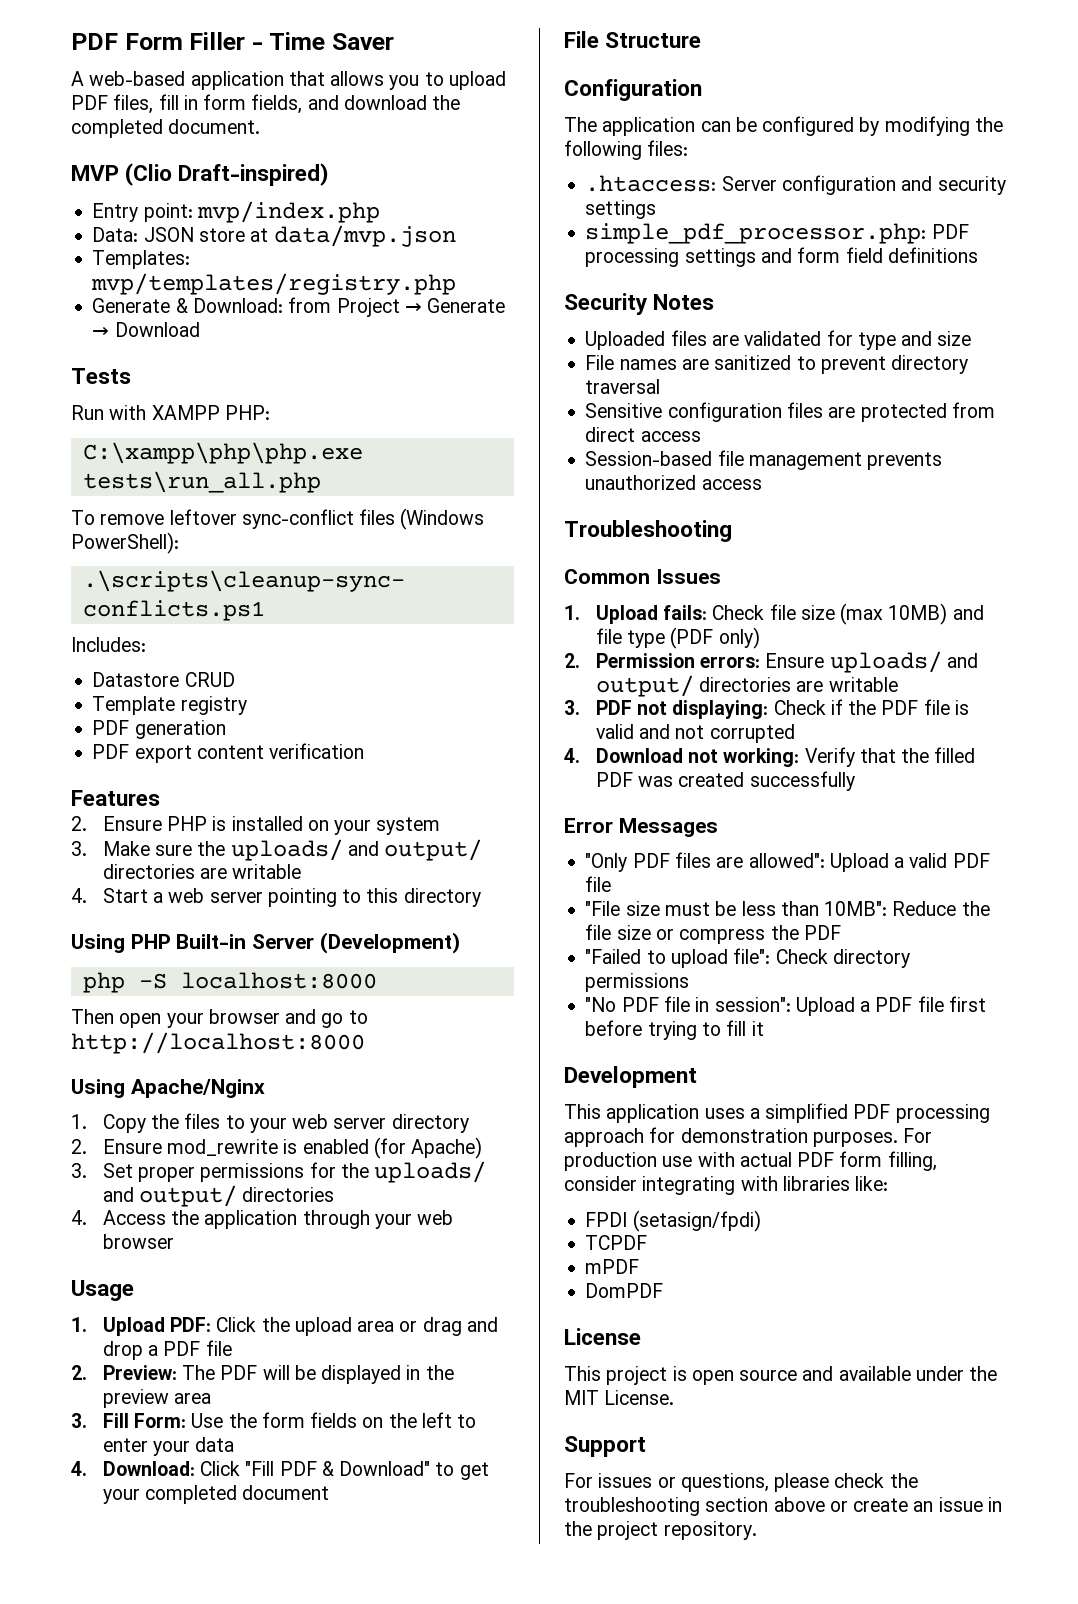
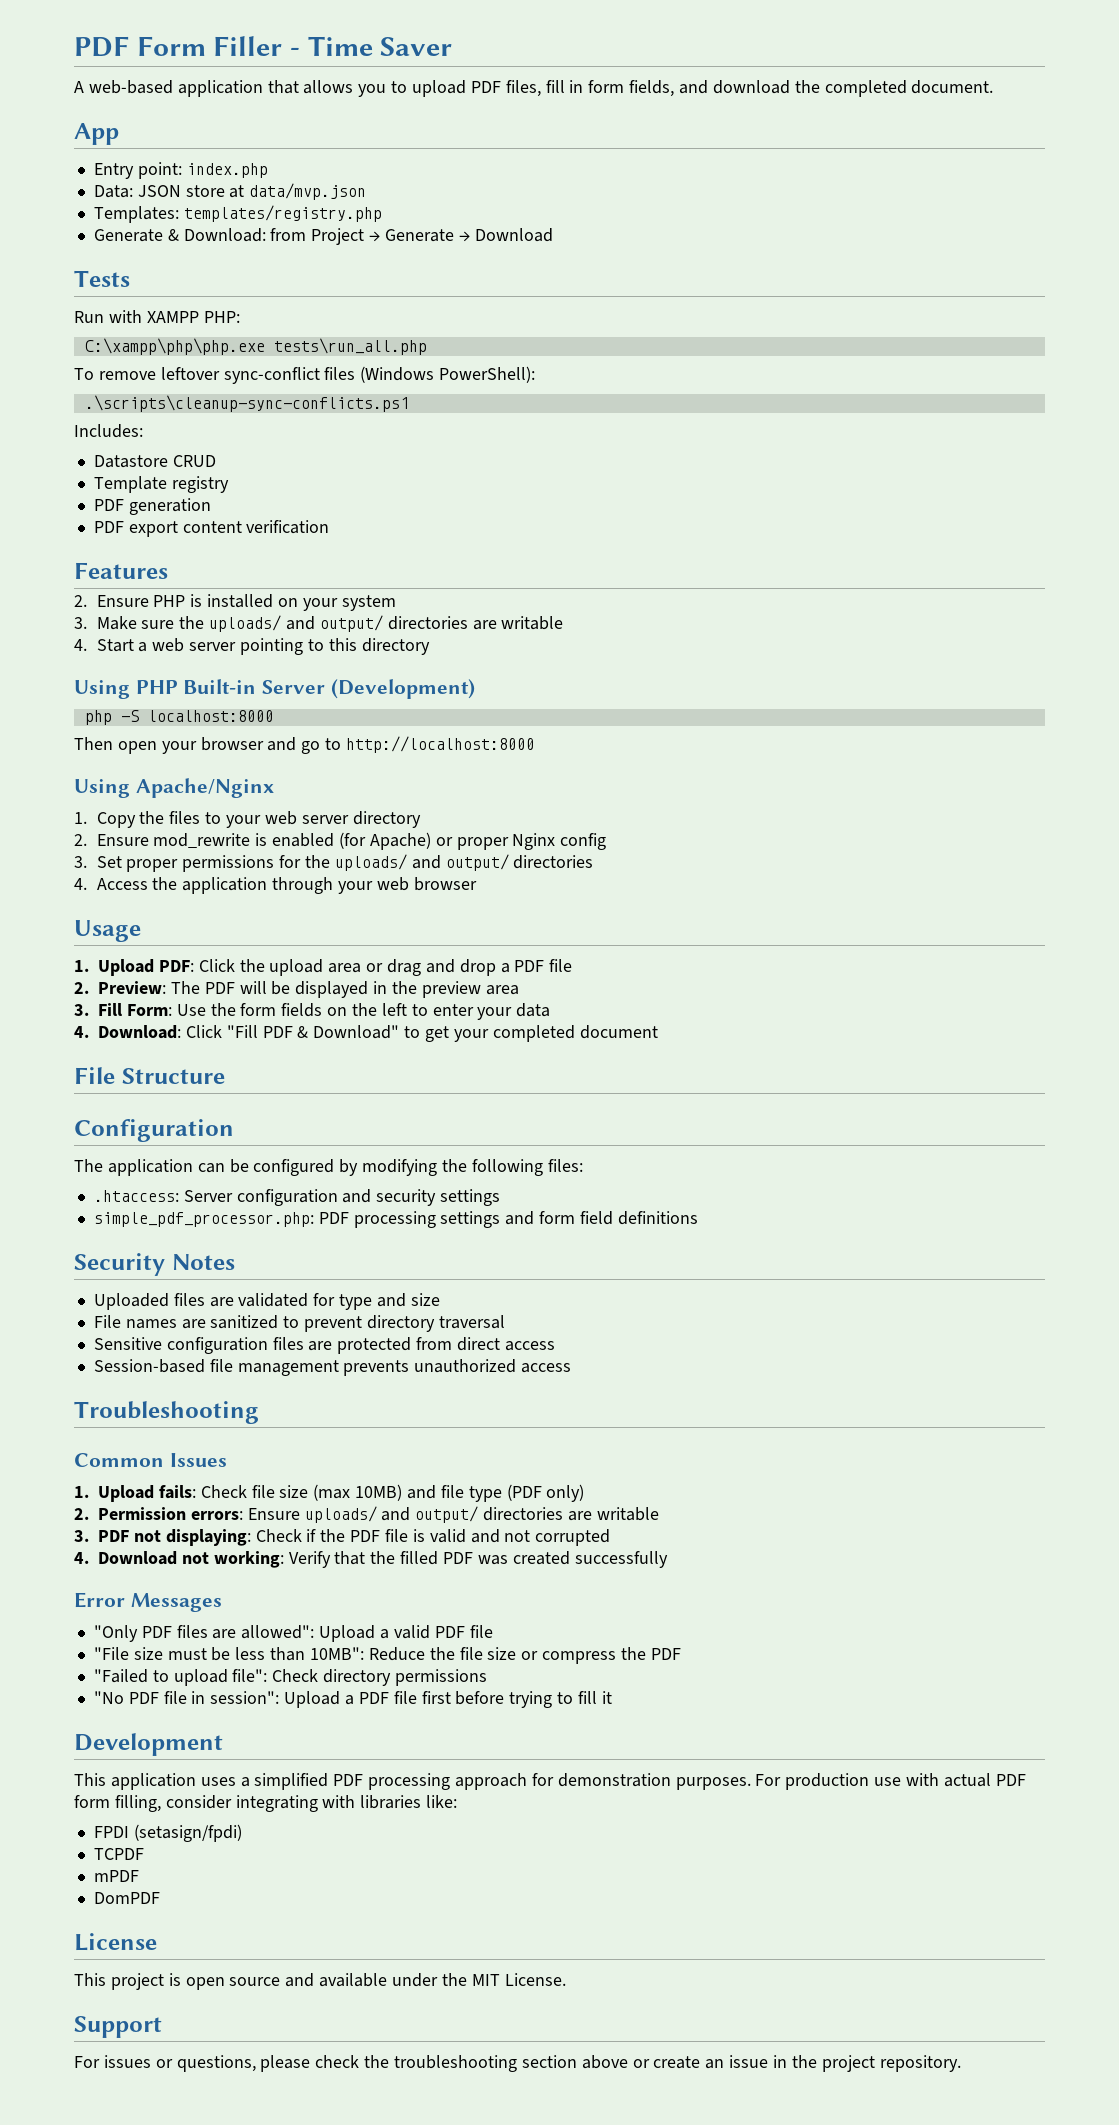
[71,163,330,186] MVP (Clio Draft-inspired) -> [74,123,119,145] App
[196,201,380,223] mvp/index.php -> [186,163,268,178] index.php
[91,273,457,295] mvp/templates/registry.php -> [183,205,382,222] templates/registry.php
(483, 1148) none -> [435,833,607,850] or proper Nginx config

